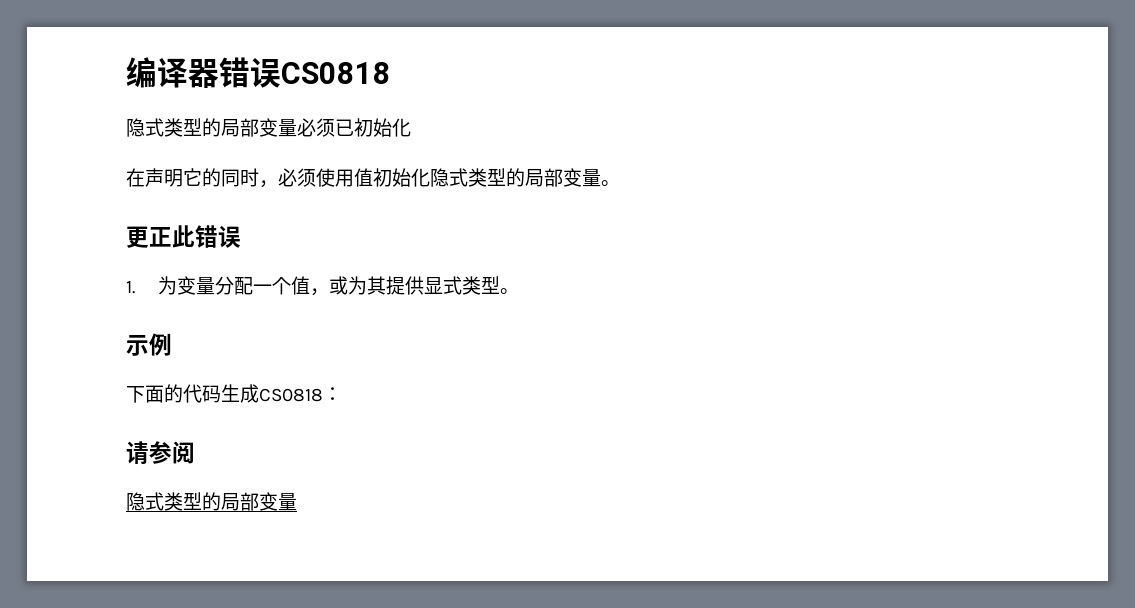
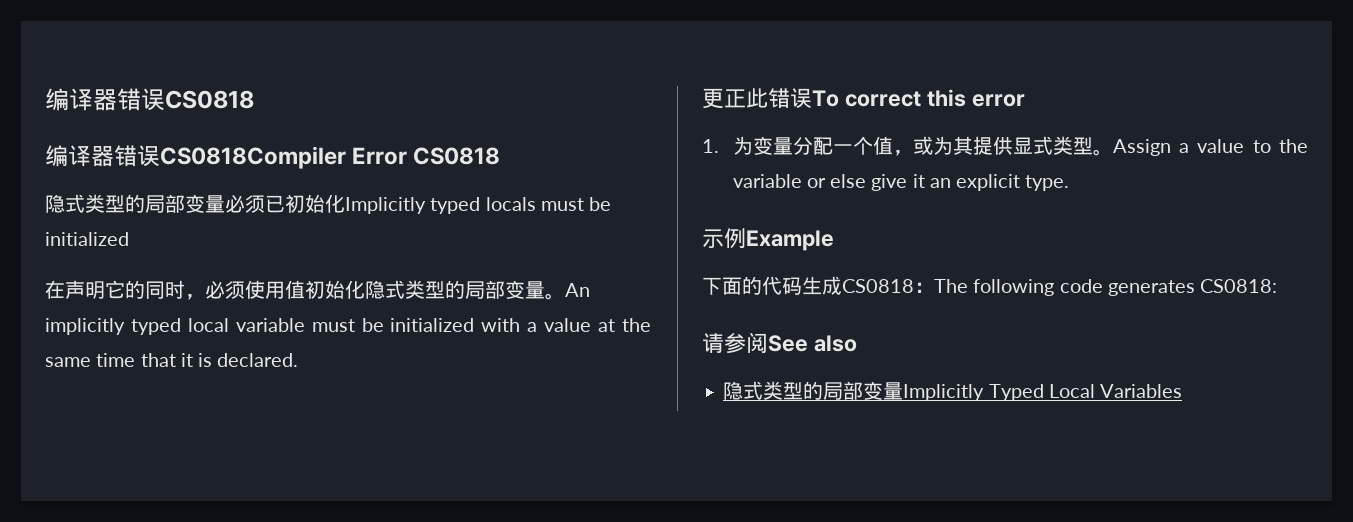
(391, 73) none -> [45,145,501,169] // 编译器错误CS0818Compiler Error CS0818
(411, 127) none -> [345,197,612,214] [45,232,129,246] Implicitly typed locals must be initialized
(620, 183) none -> [565,283,590,297] [45,318,652,335] [45,353,299,367] An implicitly typed local variable must be initialized with a value at the same time that it is declared.
(241, 236) none -> [812,89,1025,107] To correct this error
(519, 291) none -> [1112,139,1308,156] [732,174,1070,191] Assign a value to the variable or else give it an explicit type.
(172, 344) none -> [746,230,834,251] Example
(342, 394) none -> [934,279,1278,296] The following code generates CS0818:
[126,492,297,511] // 隐式类型的局部变量 -> [768,335,857,352] [723,381,1183,401] See also // 隐式类型的局部变量Implicitly Typed Local Variables

